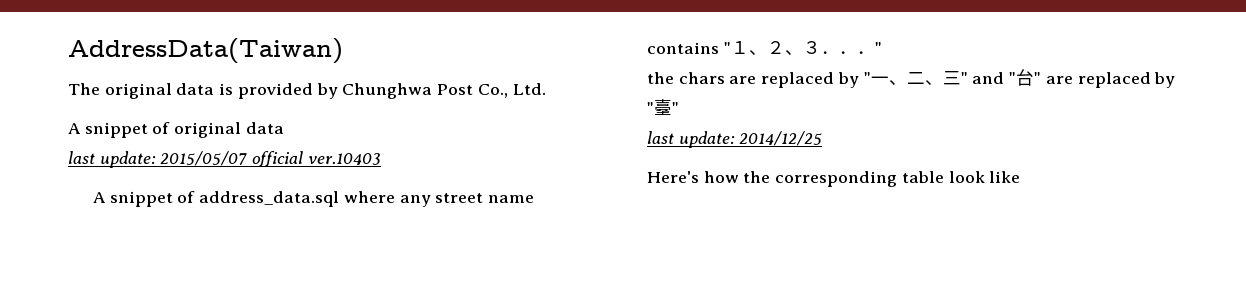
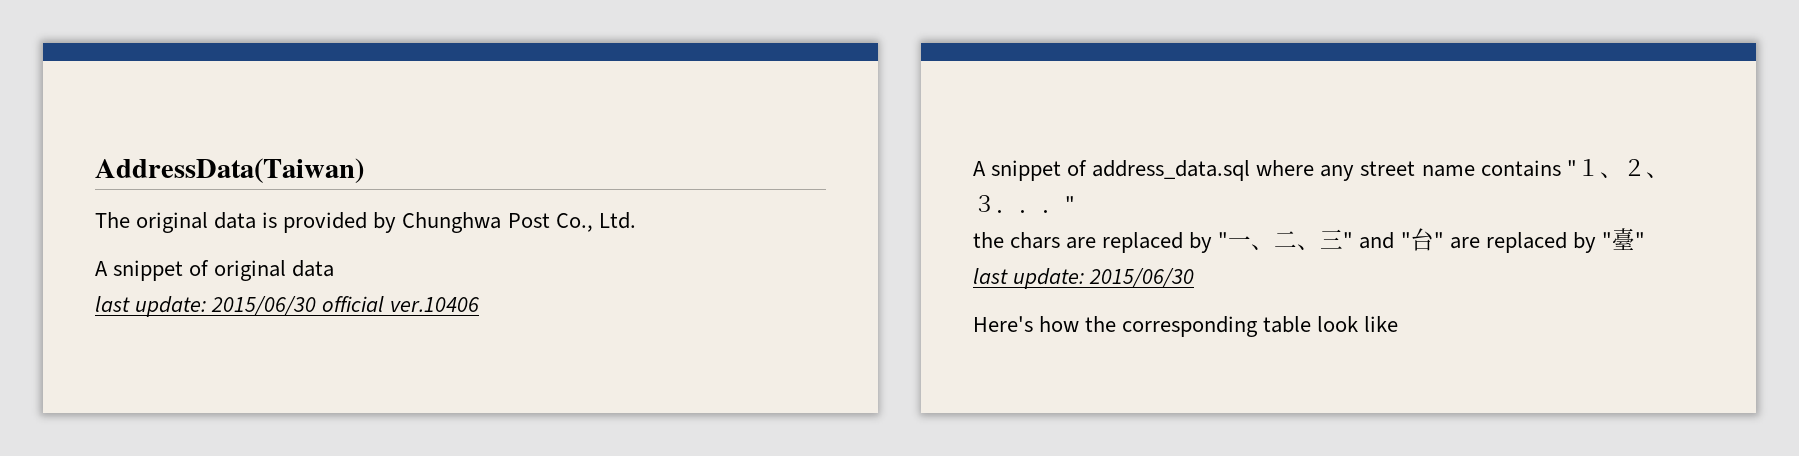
[160,151,381,167] 2015/05/07 official ver.10403 -> [211,296,480,316] 2015/06/30 official ver.10406
[739,131,823,146] 2014/12/25 -> [1089,268,1195,288] 2015/06/30

